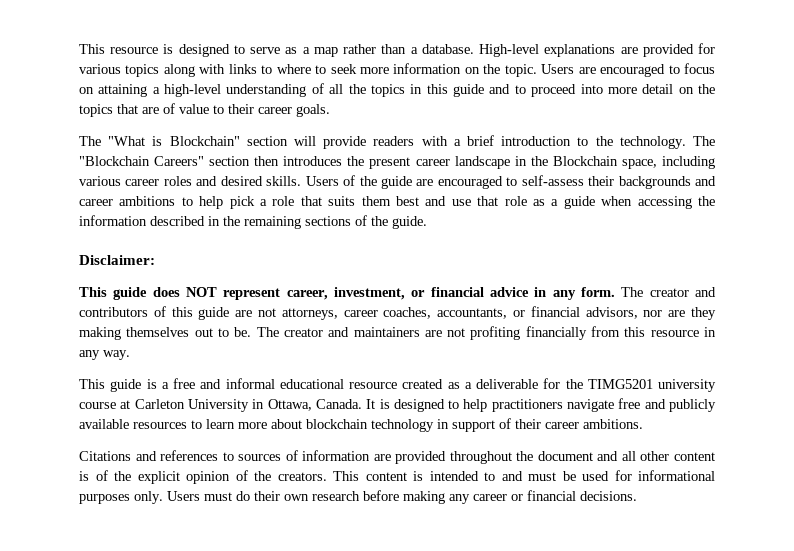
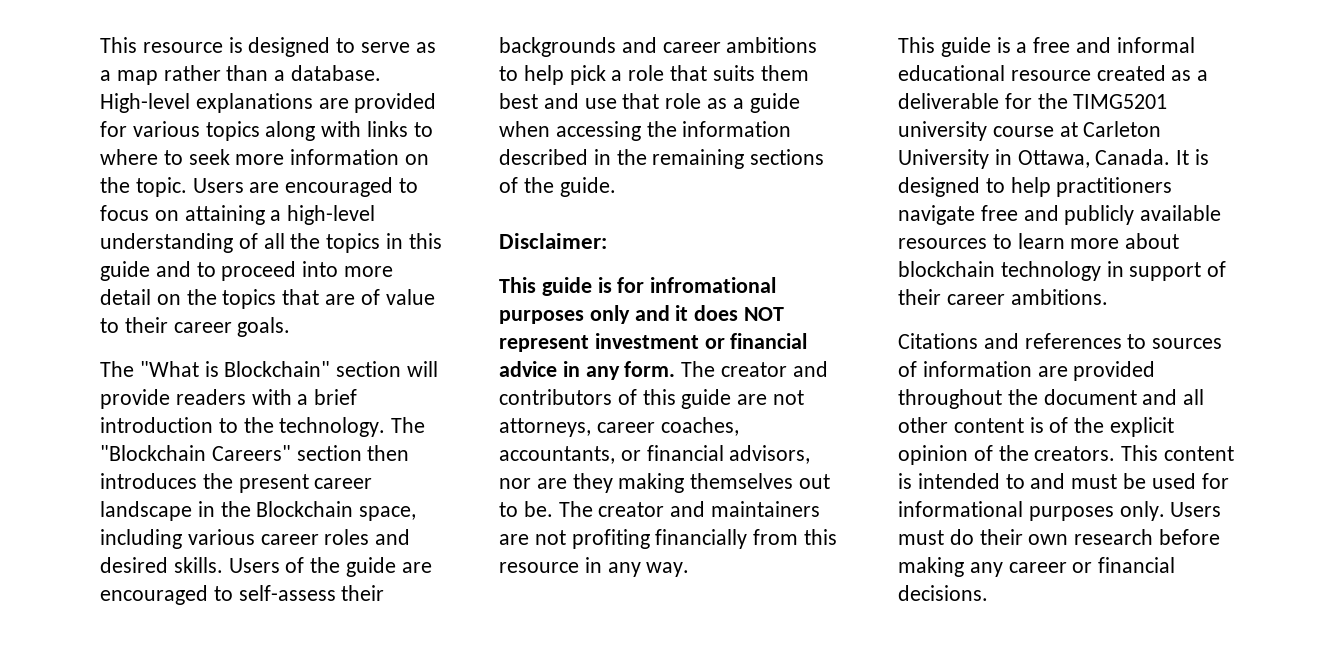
(148, 293) none -> [597,277,777,293] [499,305,689,324] is for infromational purposes only and it
[286,287,405,300] career, investment, -> [594,333,699,349] investment

